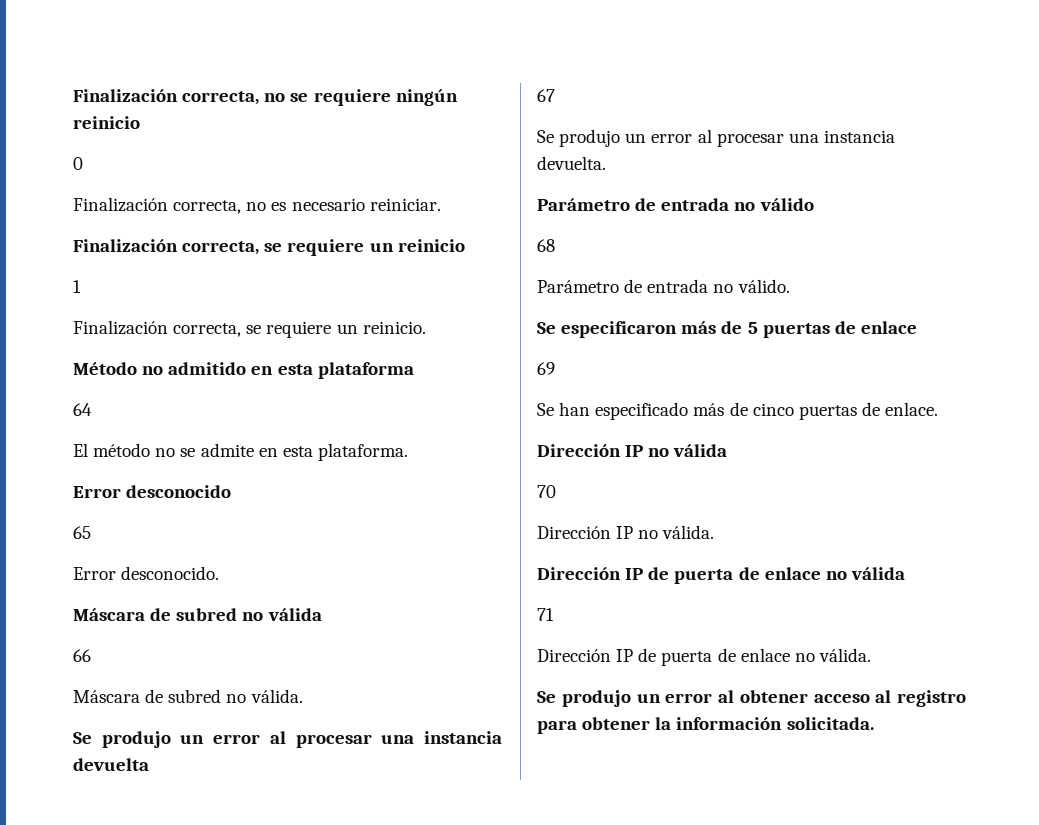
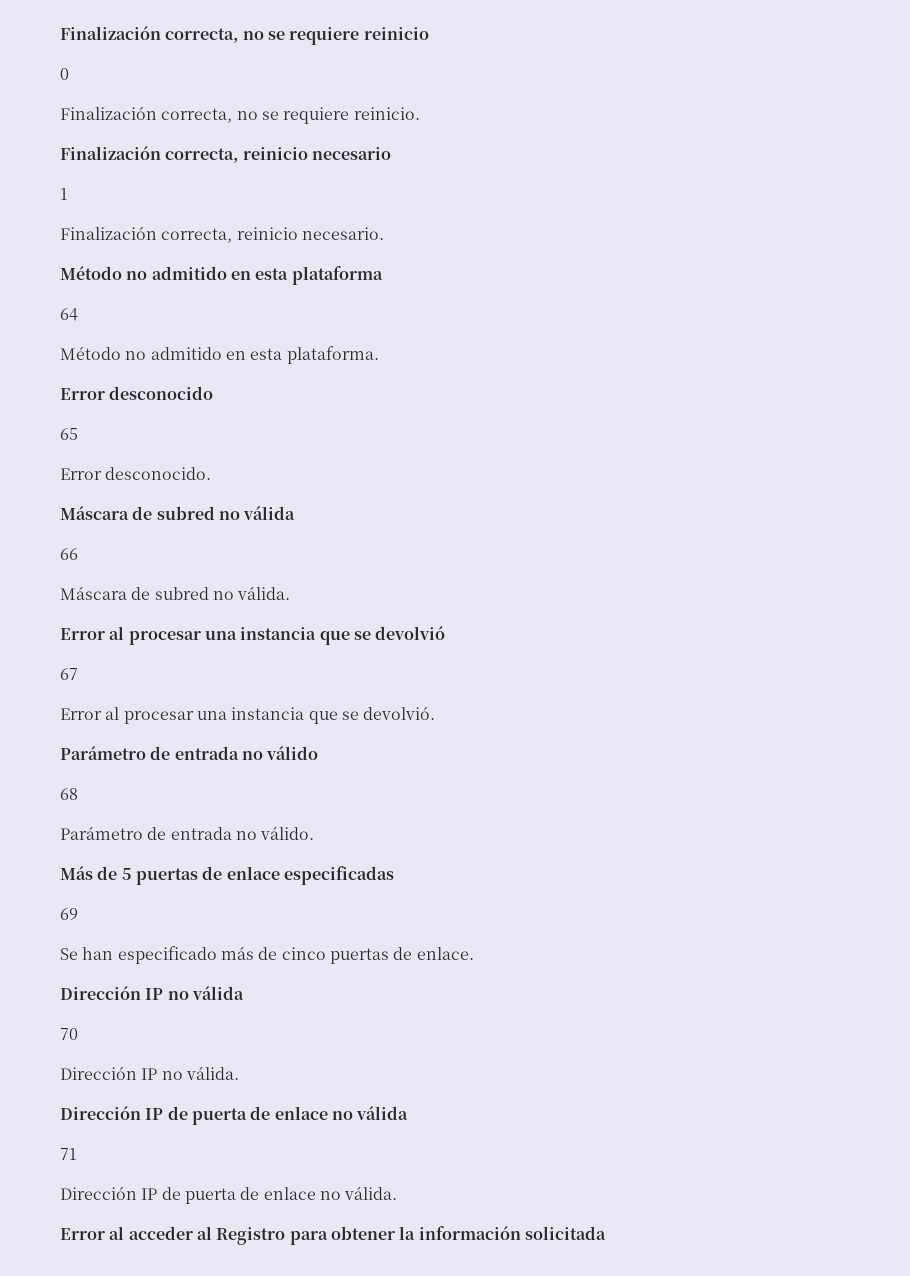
[73,89,458,106] Finalización correcta, no se requiere ningún -> [60,26,360,45] Finalización correcta, no se requiere
[271,198,441,211] [73,239,465,256] es necesario reiniciar. // Finalización correcta, se requiere un reinicio -> [261,107,420,124] [60,146,391,163] se requiere reinicio. // Finalización correcta, reinicio necesario
[246,321,426,338] se requiere un reinicio. -> [236,227,384,240] reinicio necesario.
[73,443,254,457] El método no se admite -> [60,346,222,360] Método no admitido
[73,731,503,748] [73,758,149,771] [537,89,555,102] [537,129,895,147] [537,156,606,170] Se produjo un error al procesar una instancia devuelta // 67 // Se produjo un error al procesar una instancia devuelta. -> [60,626,446,645] [60,668,78,680] [60,706,436,724] Error al procesar una instancia que se devolvió // 67 // Error al procesar una instancia que se devolvió.
[537,321,717,338] Se especificaron más -> [60,866,93,880] Más
(917, 327) none -> [283,866,394,885] especificadas
[537,690,966,707] Se produjo un error al obtener acceso al registro -> [60,1226,286,1245] Error al acceder al Registro
[786,717,874,730] solicitada. -> [524,1226,606,1240] solicitada

